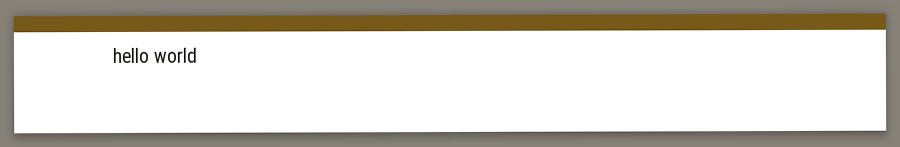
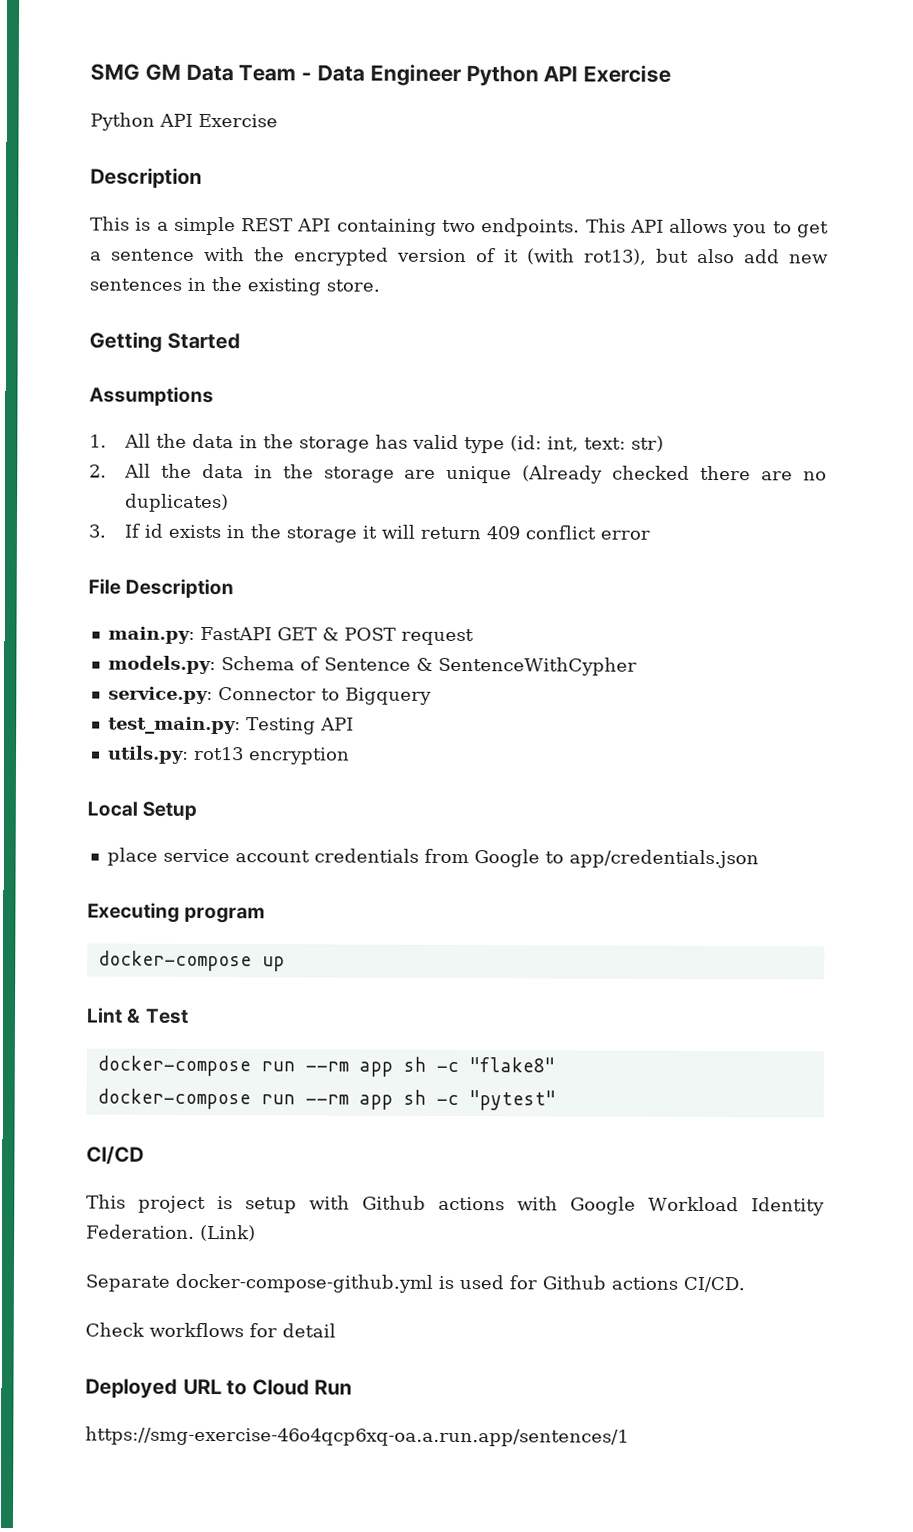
[112,47,198,63] hello world -> [90,63,672,87] [90,112,278,131] [90,167,202,189] [90,216,830,238] [90,246,829,266] [89,277,380,296] [89,331,241,353] [89,386,214,407] [89,433,664,454] [89,463,828,484] [124,493,229,513] [88,523,650,543] [88,578,235,599] [107,626,474,646] [107,655,637,676] [107,686,432,705] [107,716,354,735] [107,745,350,765] [87,801,198,820] [106,847,759,869] [87,902,266,924] [97,950,285,972] [86,1007,189,1024] [96,1055,555,1077] [96,1088,556,1111] [86,1145,144,1165] [86,1194,825,1216] [86,1224,256,1242] [85,1273,745,1293] [85,1322,336,1338] [85,1378,353,1399] [85,1426,629,1447] SMG GM Data Team - Data Engineer Python API Exercise // Python API Exercise // Description // This is a simple REST API containing two endpoints. This API allows you to get a sentence with the encrypted version of it (with rot13), but also add new sentences in the existing store. // Getting Started // Assumptions // 1. All the data in the storage has valid type (id: int, text: str) // 2. All the data in the storage are unique (Already checked there are no duplicates) // 3. If id exists in the storage it will return 409 conflict error // File Description // main.py: FastAPI GET & POST request // models.py: Schema of Sentence & SentenceWithCypher // service.py: Connector to Bigquery // test_main.py: Testing API // utils.py: rot13 encryption // Local Setup // place service account credentials from Google to app/credentials.json // Executing program // docker-compose up // Lint & Test // docker-compose run --rm app sh -c "flake8" // docker-compose run --rm app sh -c "pytest" // CI/CD // This project is setup with Github actions with Google Workload Identity Federation. (Link) // Separate docker-compose-github.yml is used for Github actions CI/CD. // Check workflows for detail // Deployed URL to Cloud Run // https://smg-exercise-46o4qcp6xq-oa.a.run.app/sentences/1

